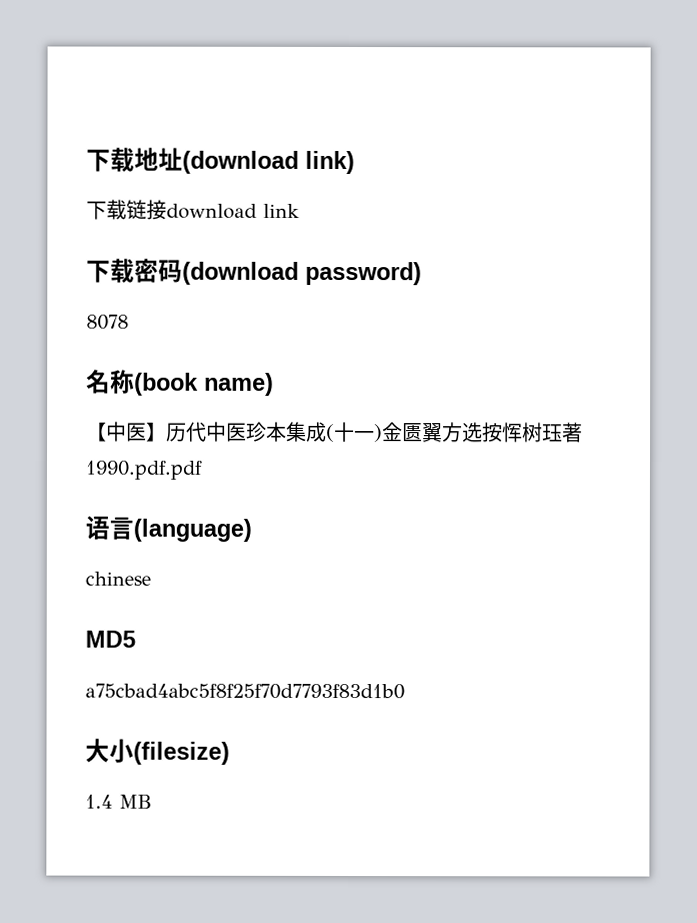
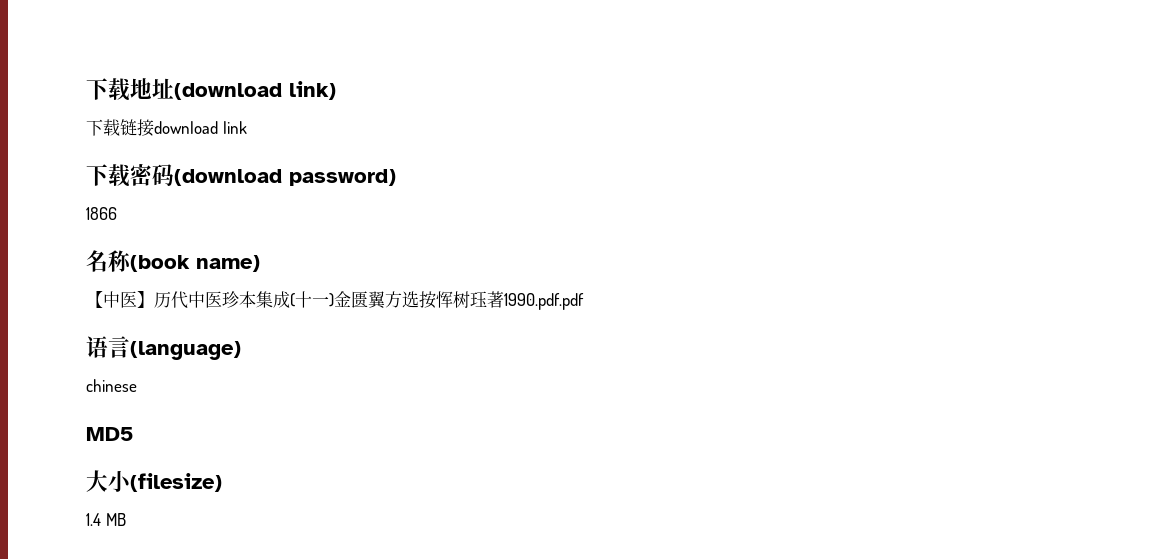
[86,314,129,330] 8078 -> [86,207,117,220] 1866
[85,683,405,700] // a75cbad4abc5f8f25f70d7793f83d1b0 -> (133, 434) none

